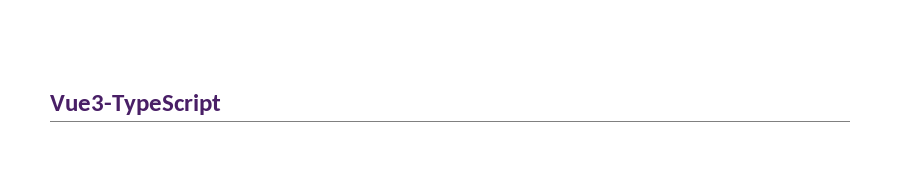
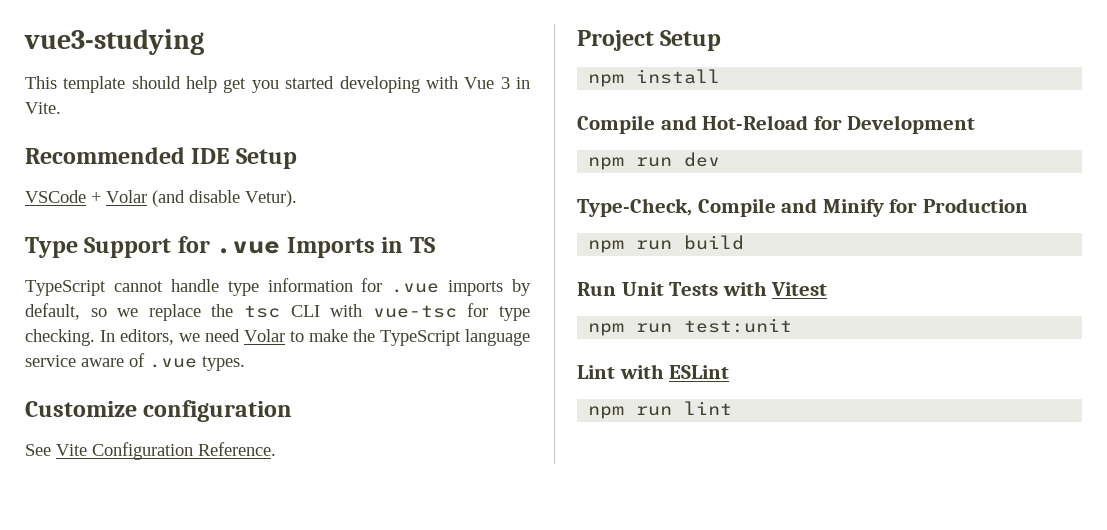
[50,94,221,115] Vue3-TypeScript -> [24,29,204,55] [25,76,530,93] [25,102,61,114] [25,147,297,169] [25,190,297,207] [25,236,435,258] [25,278,531,296] [25,303,530,321] [25,329,530,346] [25,353,245,371] [25,400,293,422] [25,442,276,460] [577,30,722,51] [588,69,721,87] [577,115,976,134] [588,152,721,170] [577,198,1028,217] [588,235,745,253] [577,281,828,296] [588,318,793,336] [577,364,730,379] [588,401,733,419] vue3-studying // This template should help get you started developing with Vue 3 in Vite. // Recommended IDE Setup // VSCode + Volar (and disable Vetur). // Type Support for .vue Imports in TS // TypeScript cannot handle type information for .vue imports by default, so we replace the tsc CLI with vue-tsc for type checking. In editors, we need Volar to make the TypeScript language service aware of .vue types. // Customize configuration // See Vite Configuration Reference. // Project Setup // npm install // Compile and Hot-Reload for Development // npm run dev // Type-Check, Compile and Minify for Production // npm run build // Run Unit Tests with Vitest // npm run test:unit // Lint with ESLint // npm run lint

